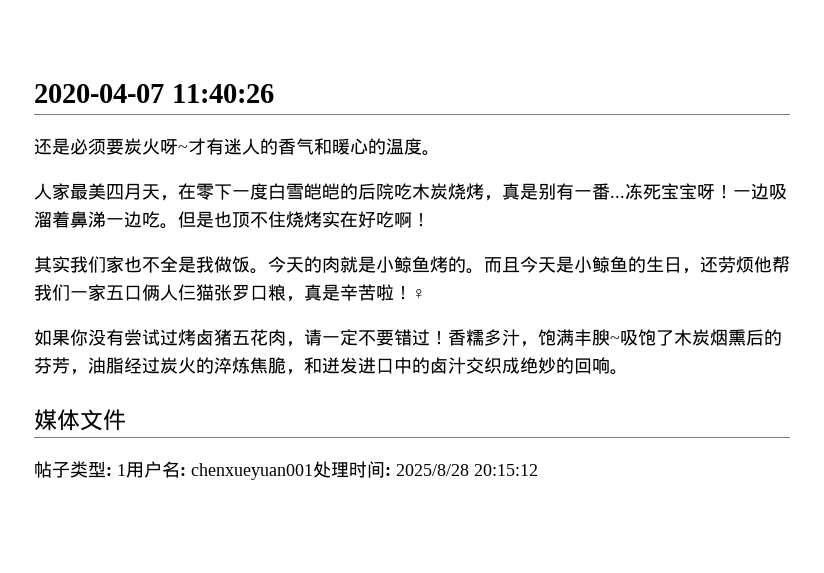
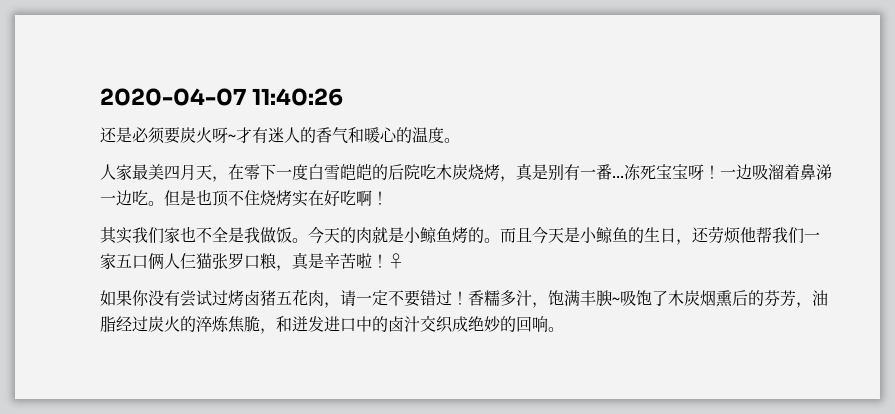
[34,409,126,431] [34,461,538,480] // 媒体文件 // 帖子类型: 1用户名: chenxueyuan001处理时间: 2025/8/28 20:15:12 -> (564, 329) none

